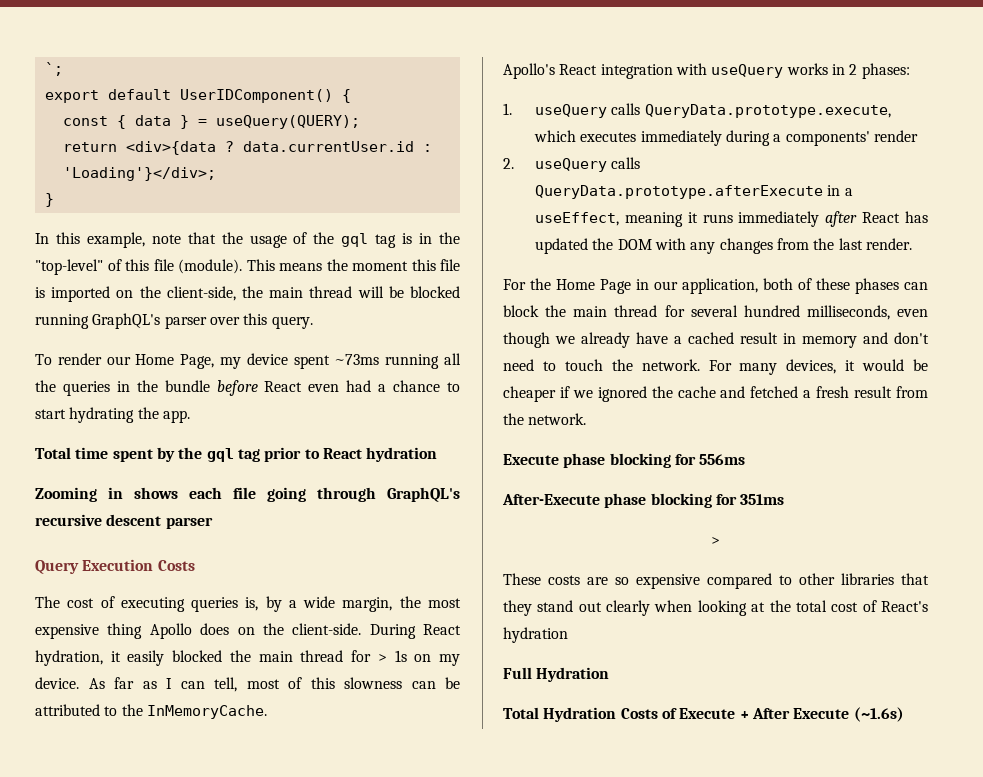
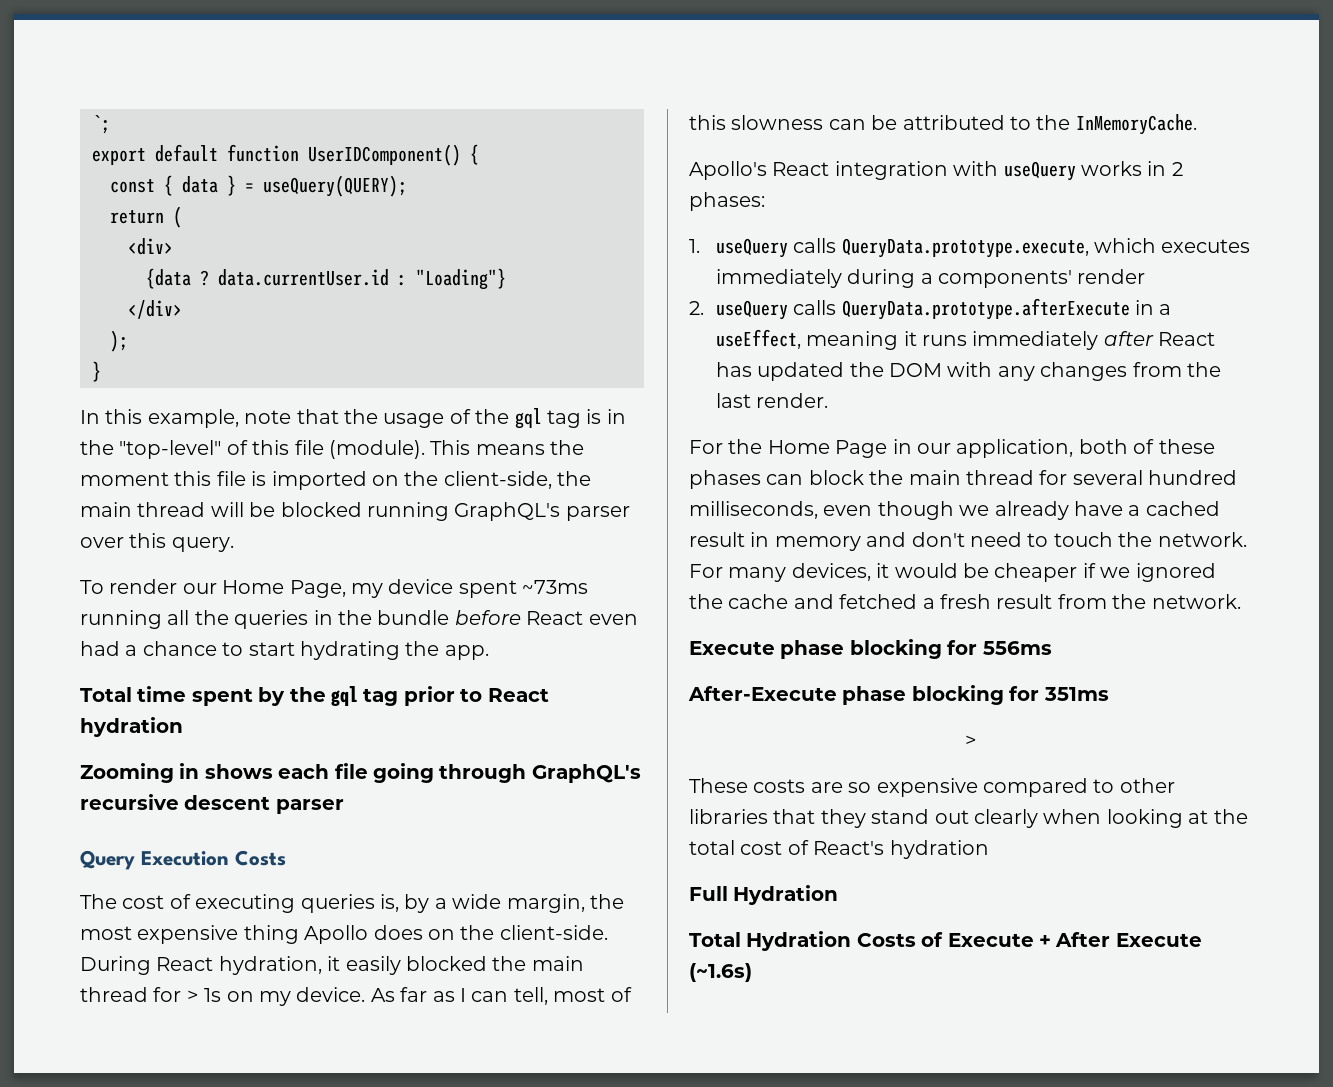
(171, 94) none -> [227,144,299,162] function
[125,141,432,155] [62,167,216,181] <div>{data ? data.currentUser.id : 'Loading'}</div>; -> [173,206,182,228] [128,238,173,255] [146,268,506,290] [128,300,182,319] [110,330,128,352] ( // <div> // {data ? data.currentUser.id : "Loading"} // </div> // );

